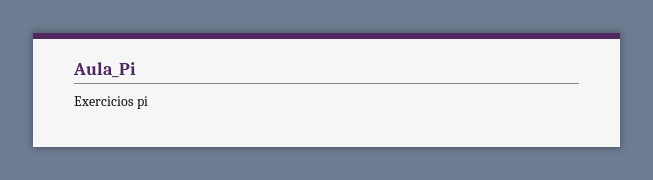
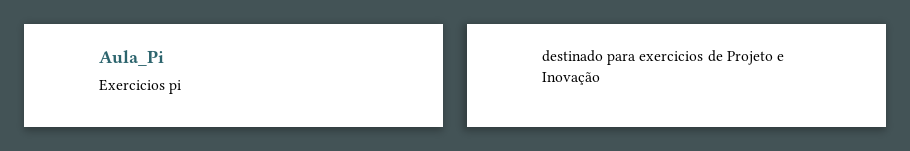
(148, 102) none -> [542,50,784,65] [542,72,600,85] // destinado para exercicios de Projeto e Inovação

